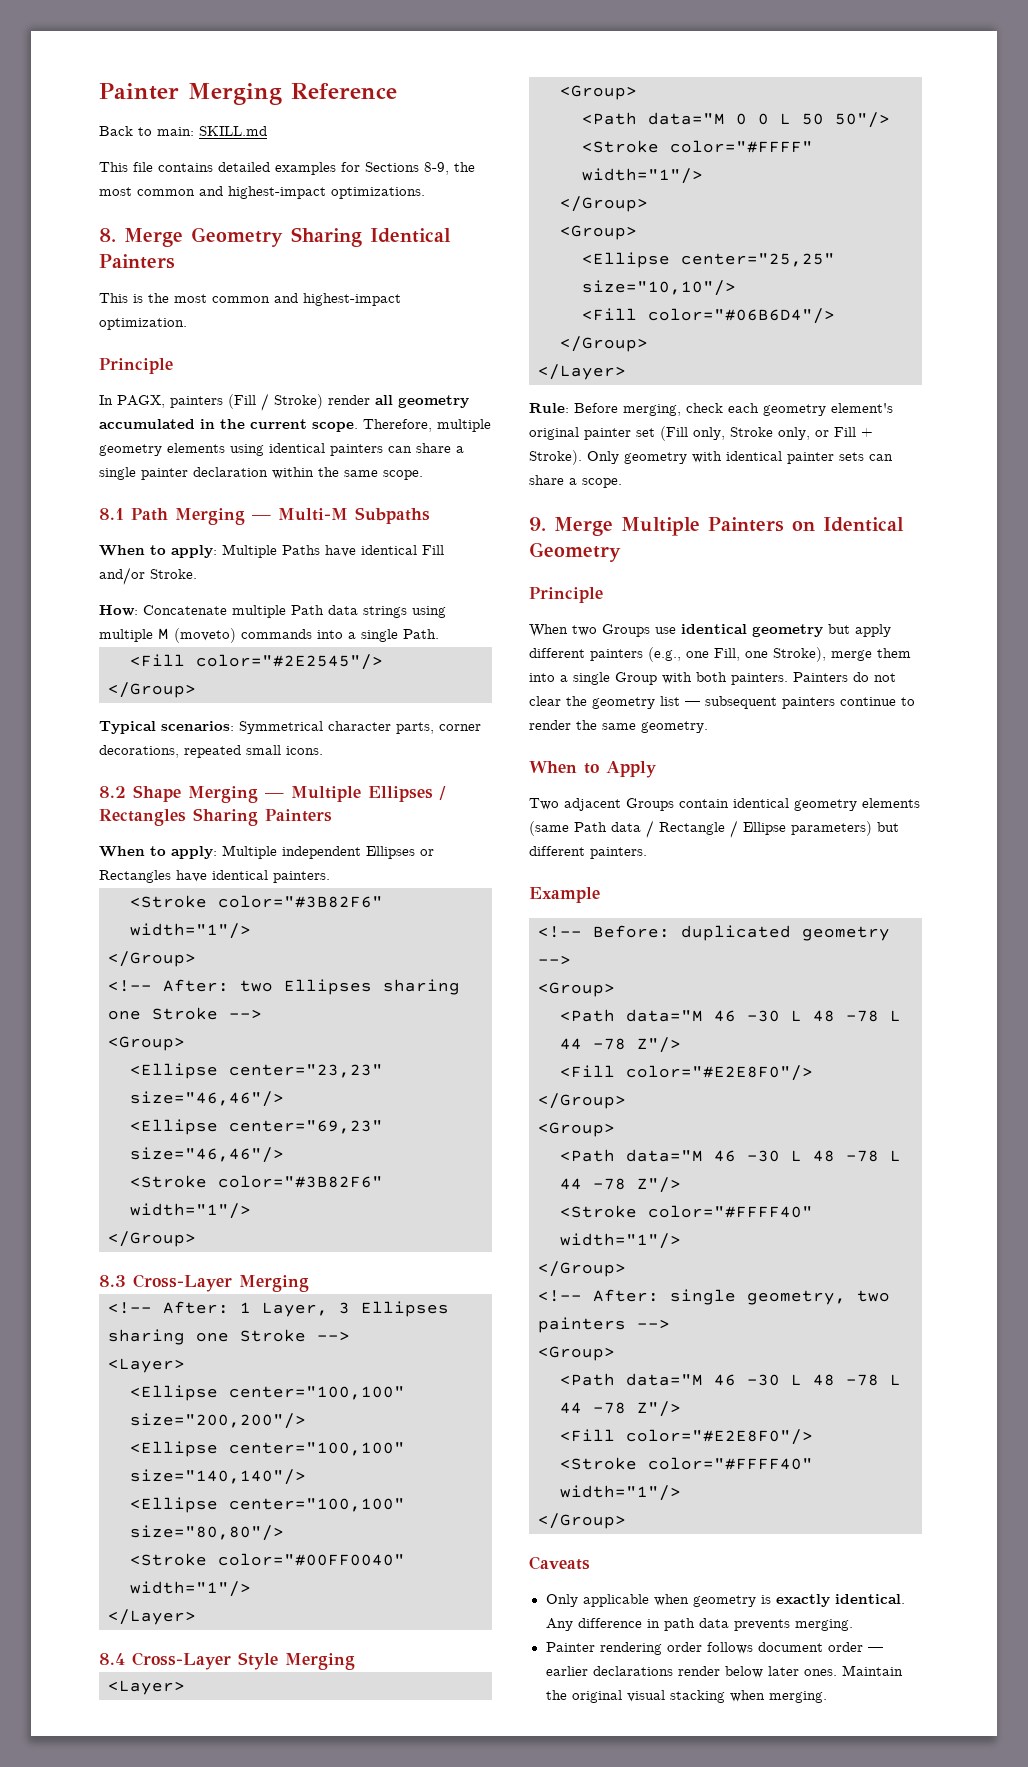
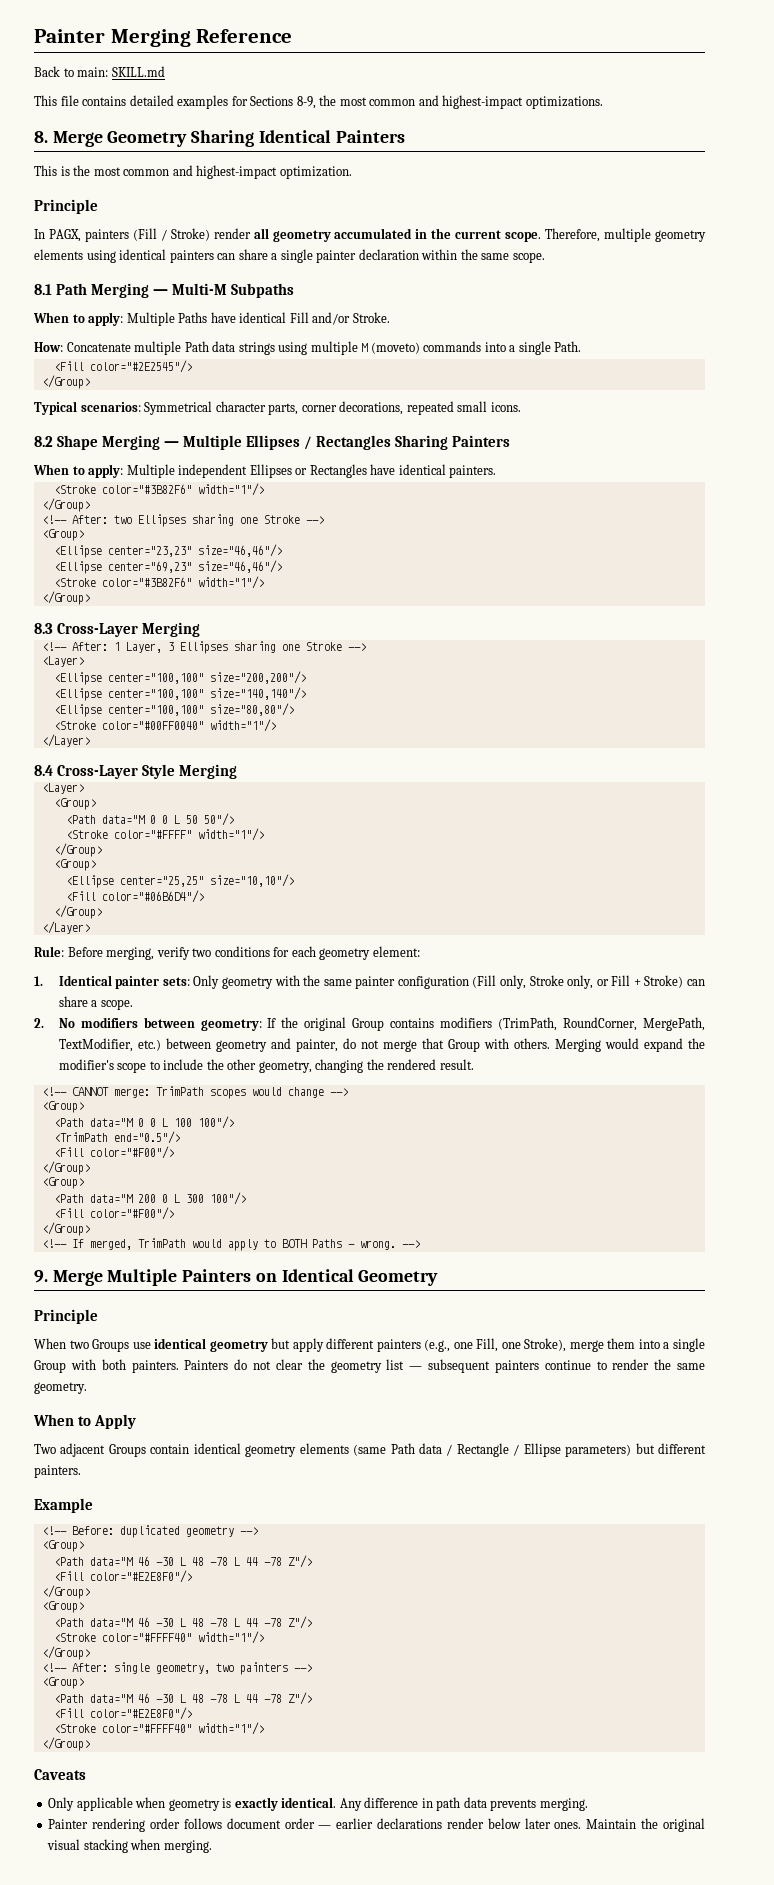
[686,403,893,416] [529,427,655,440] check each geometry element's original painter set -> [156,946,420,960] [34,975,469,989] verify two conditions for each geometry element: // 1. Identical painter sets: Only geometry with the same painter configuration
[529,450,893,465] [529,475,622,488] Stroke). Only geometry with identical painter sets can share a scope. -> [644,975,706,988] [58,996,133,1010] [34,1017,705,1031] [58,1038,706,1052] [58,1059,474,1073] [41,1086,348,1099] [41,1101,84,1113] [53,1116,234,1129] [53,1131,180,1144] [53,1146,174,1159] [41,1161,90,1175] [41,1177,84,1189] [53,1192,246,1205] [53,1207,174,1220] [41,1222,90,1236] [41,1238,420,1251] Stroke) can share a scope. // 2. No modifiers between geometry: If the original Group contains modifiers (TrimPath, RoundCorner, MergePath, TextModifier, etc.) between geometry and painter, do not merge that Group with others. Merging would expand the modifier's scope to include the other geometry, changing the rendered result. // <!-- CANNOT merge: TrimPath scopes would change --> // <Group> // <Path data="M 0 0 L 100 100"/> // <TrimPath end="0.5"/> // <Fill color="#F00"/> // </Group> // <Group> // <Path data="M 200 0 L 300 100"/> // <Fill color="#F00"/> // </Group> // <!-- If merged, TrimPath would apply to BOTH Paths — wrong. -->

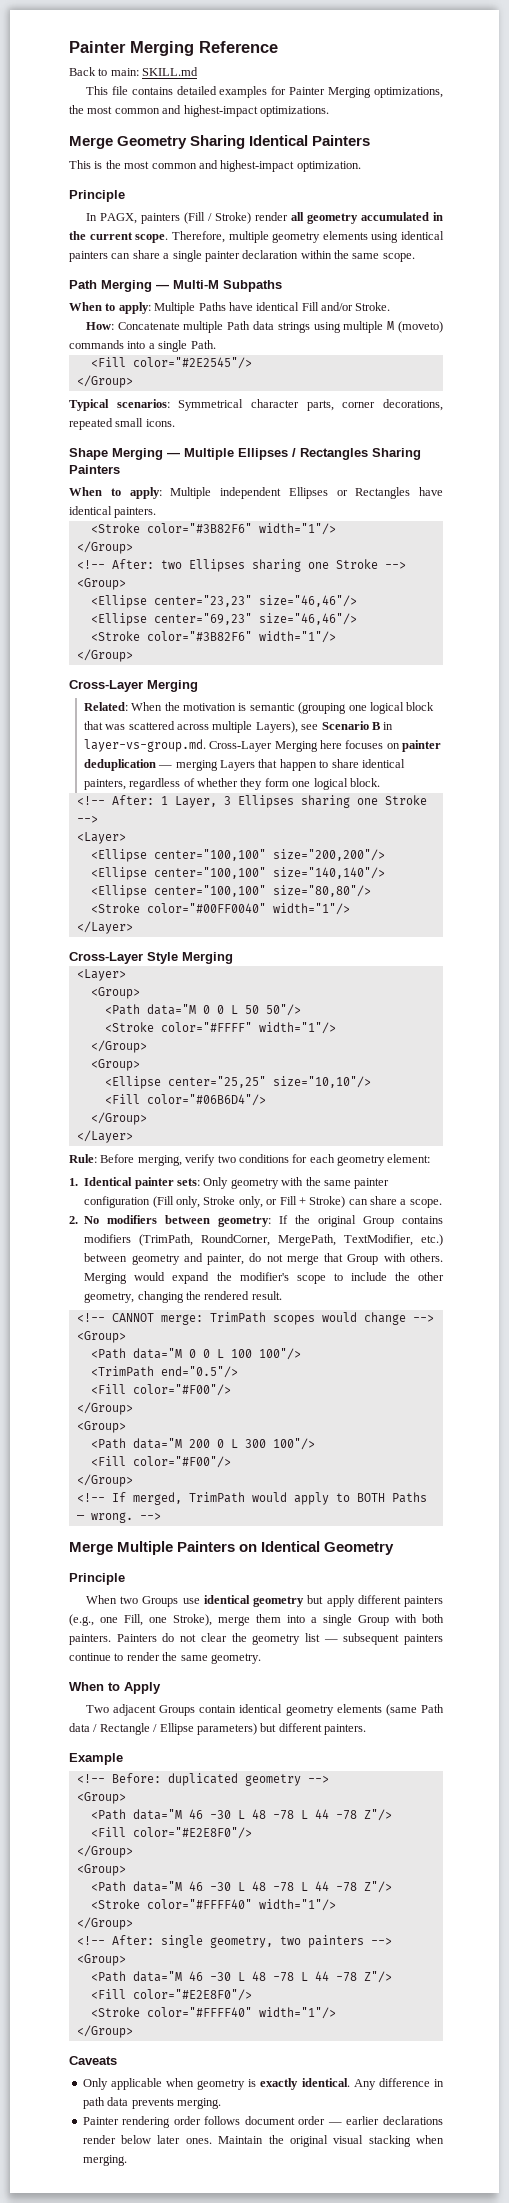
[250,96,316,109] Sections 8-9, -> [289,87,443,98] Painter Merging optimizations,
[34,131,48,143] 8. -> (329, 111) none
[34,284,52,295] 8.1 -> (415, 257) none
[34,436,53,447] 8.2 -> (175, 423) none
[34,622,201,637] 8.3 Cross-Layer Merging -> [69,680,198,692] [83,702,435,714] [83,721,394,733] [83,739,442,752] [83,759,405,771] [83,778,380,790] Cross-Layer Merging // Related: When the motivation is semantic (grouping one logical block that was scattered across multiple Layers), see Scenario B in layer-vs-group.md. Cross-Layer Merging here focuses on painter deduplication — merging Layers that happen to share identical painters, regardless of whether they form one logical block.
[34,765,53,776] 8.4 -> (133, 927) none
[34,1270,48,1283] 9. -> (161, 1516) none

